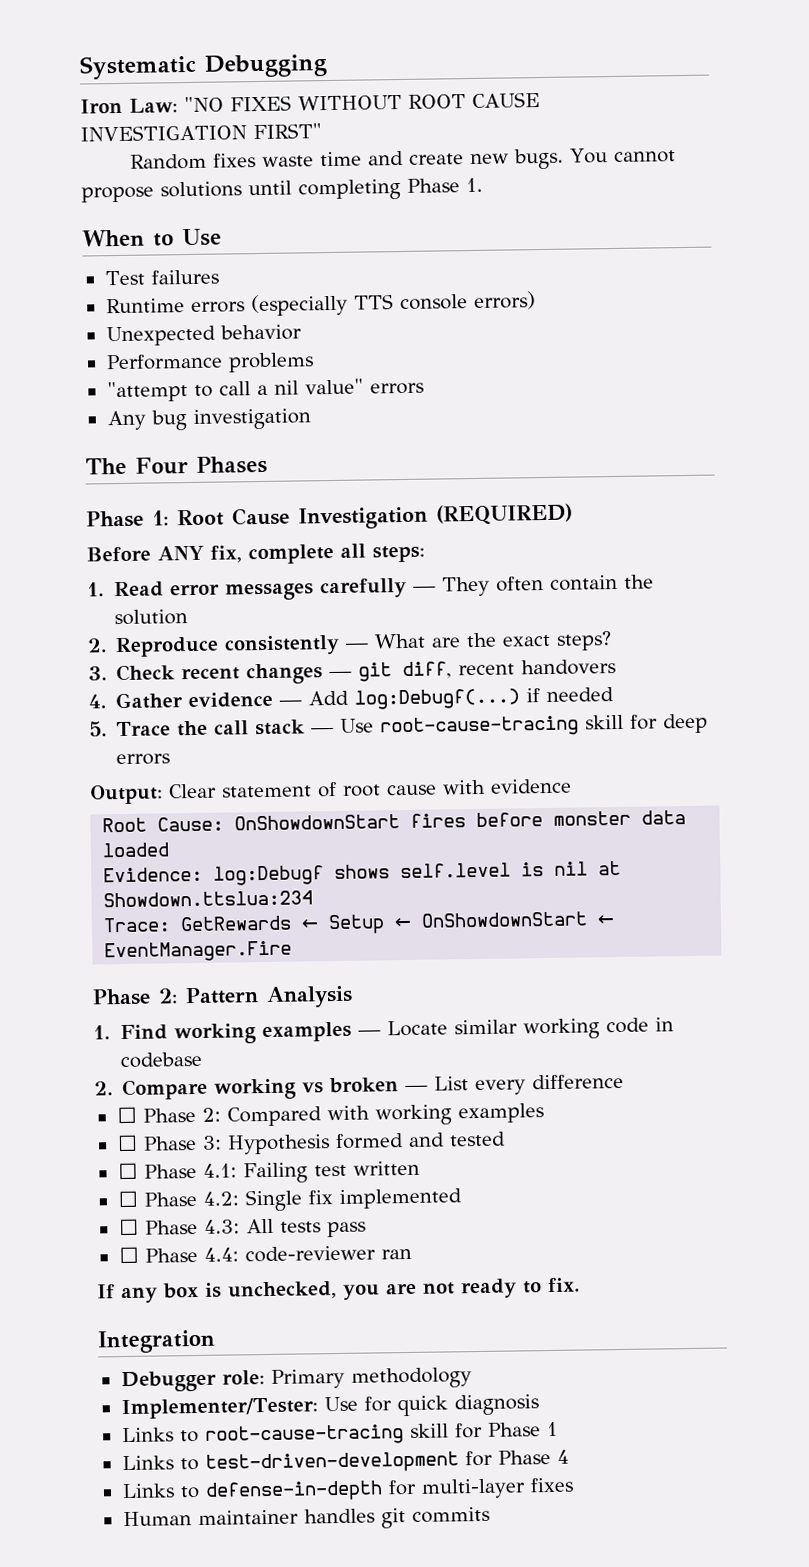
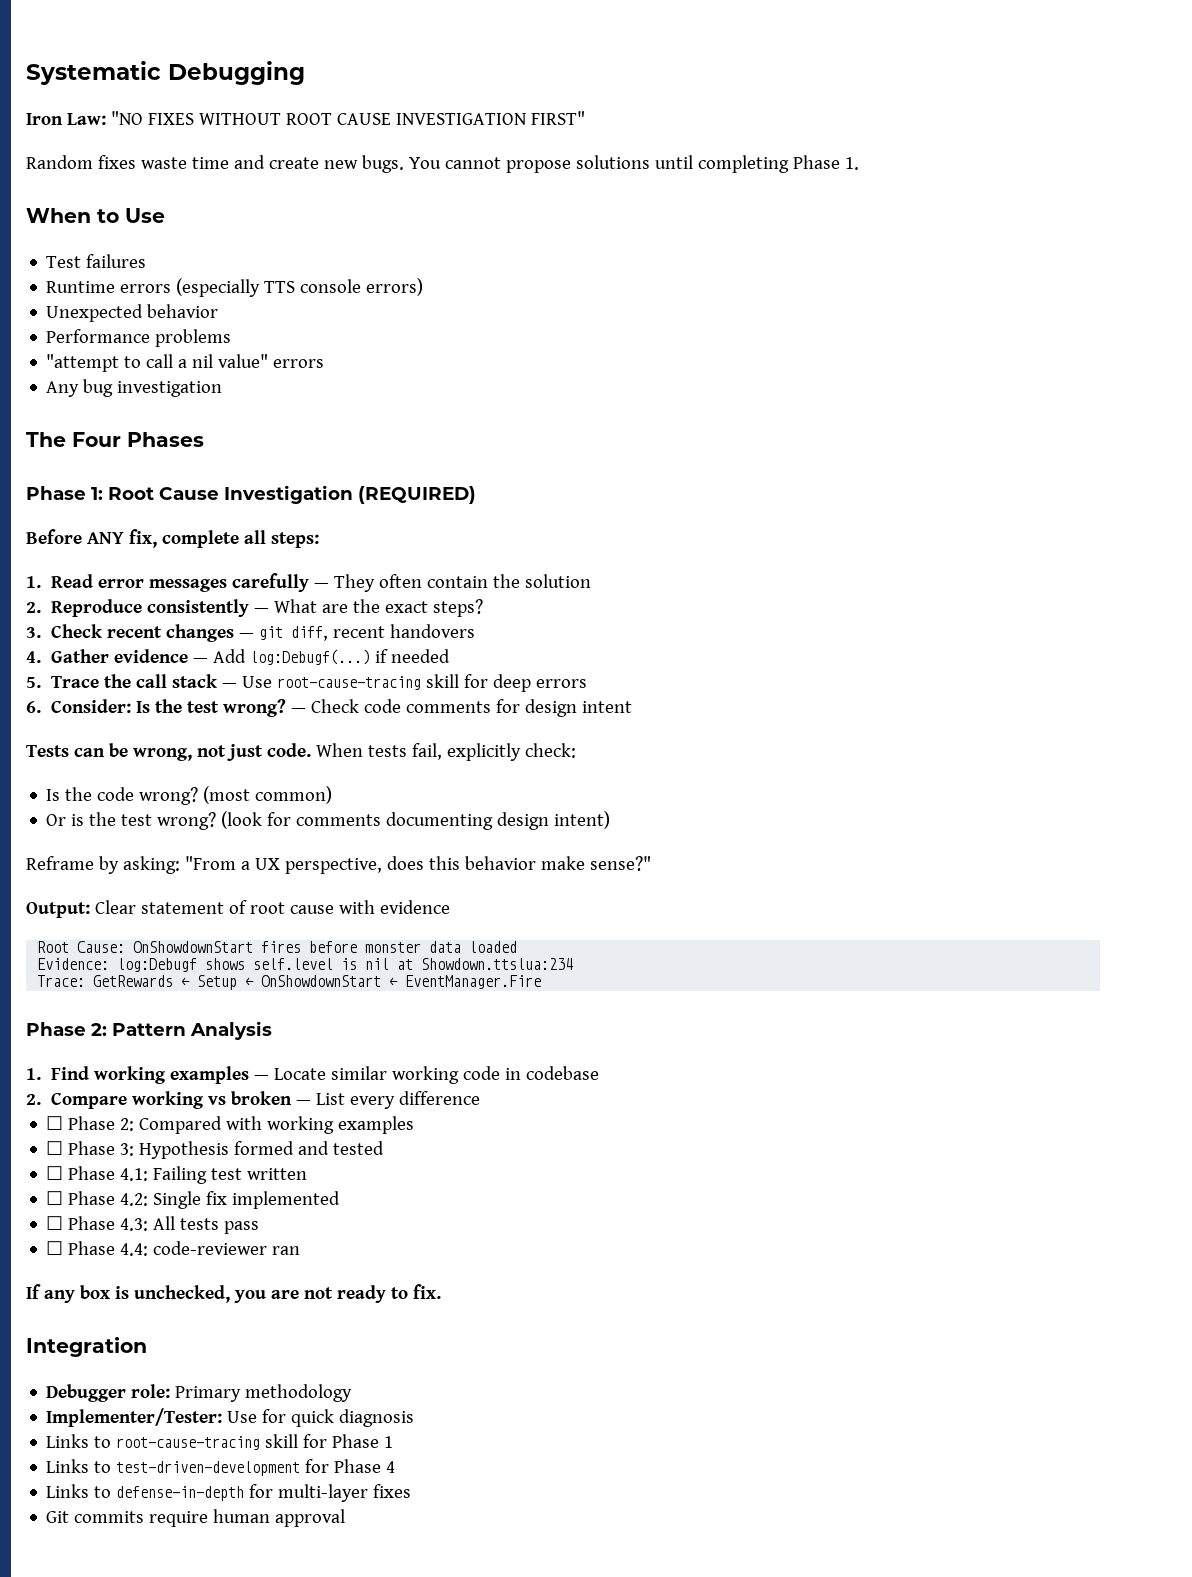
(171, 759) none -> [26,699,633,717] [26,743,576,761] [46,786,333,805] [46,811,611,830] [26,856,651,874] // 6. Consider: Is the test wrong? — Check code comments for design intent // Tests can be wrong, not just code. When tests fail, explicitly check: // Is the code wrong? (most common) // Or is the test wrong? (look for comments documenting design intent) // Reframe by asking: "From a UX perspective, does this behavior make sense?"
[122,1506,490,1529] Human maintainer handles git commits -> [46,1509,346,1527] Git commits require human approval

